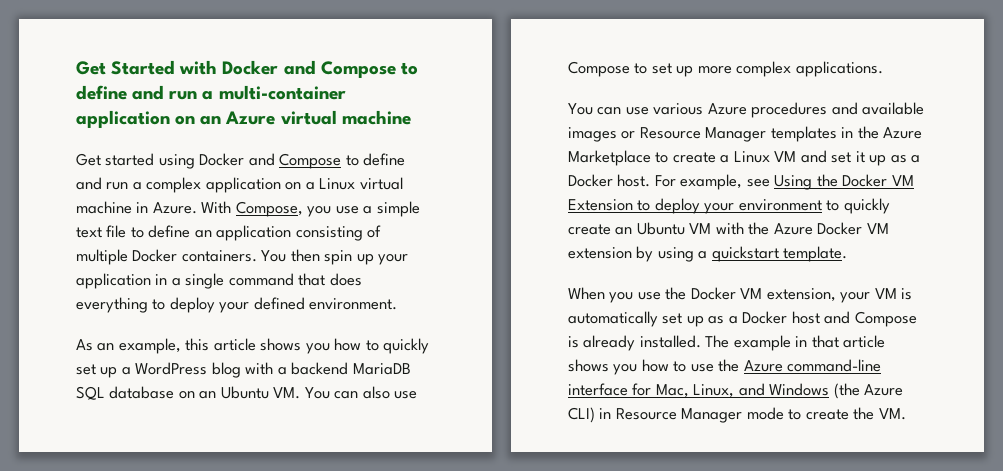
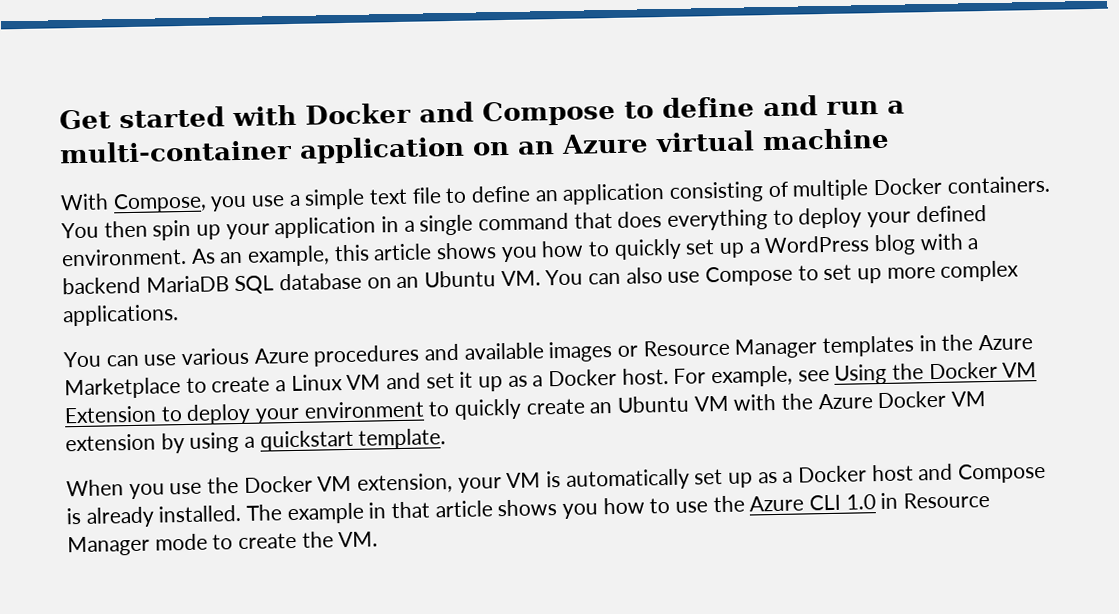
[76,60,176,75] Get Started -> [59,106,225,130] Get started
[76,153,406,169] [76,177,403,193] [76,201,197,214] Get started using Docker and Compose to define and run a complex application on a Linux virtual machine in Azure. -> (890, 139) none
(398, 304) // -> (187, 257) none
[787,359,882,372] [568,383,904,399] [568,407,595,423] command-line interface for Mac, Linux, and Windows (the Azure CLI) -> [809,494,876,511] CLI 1.0

